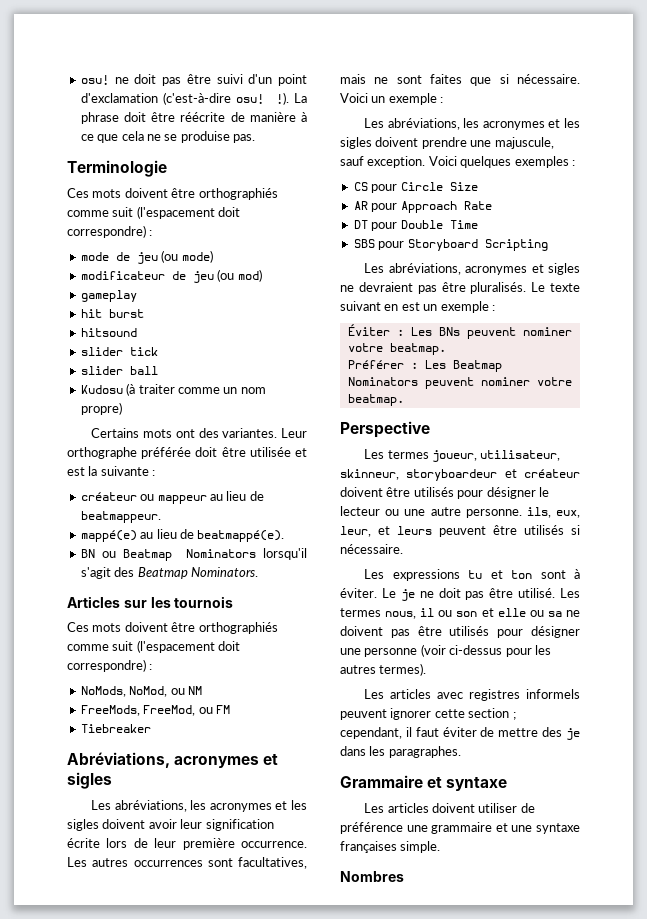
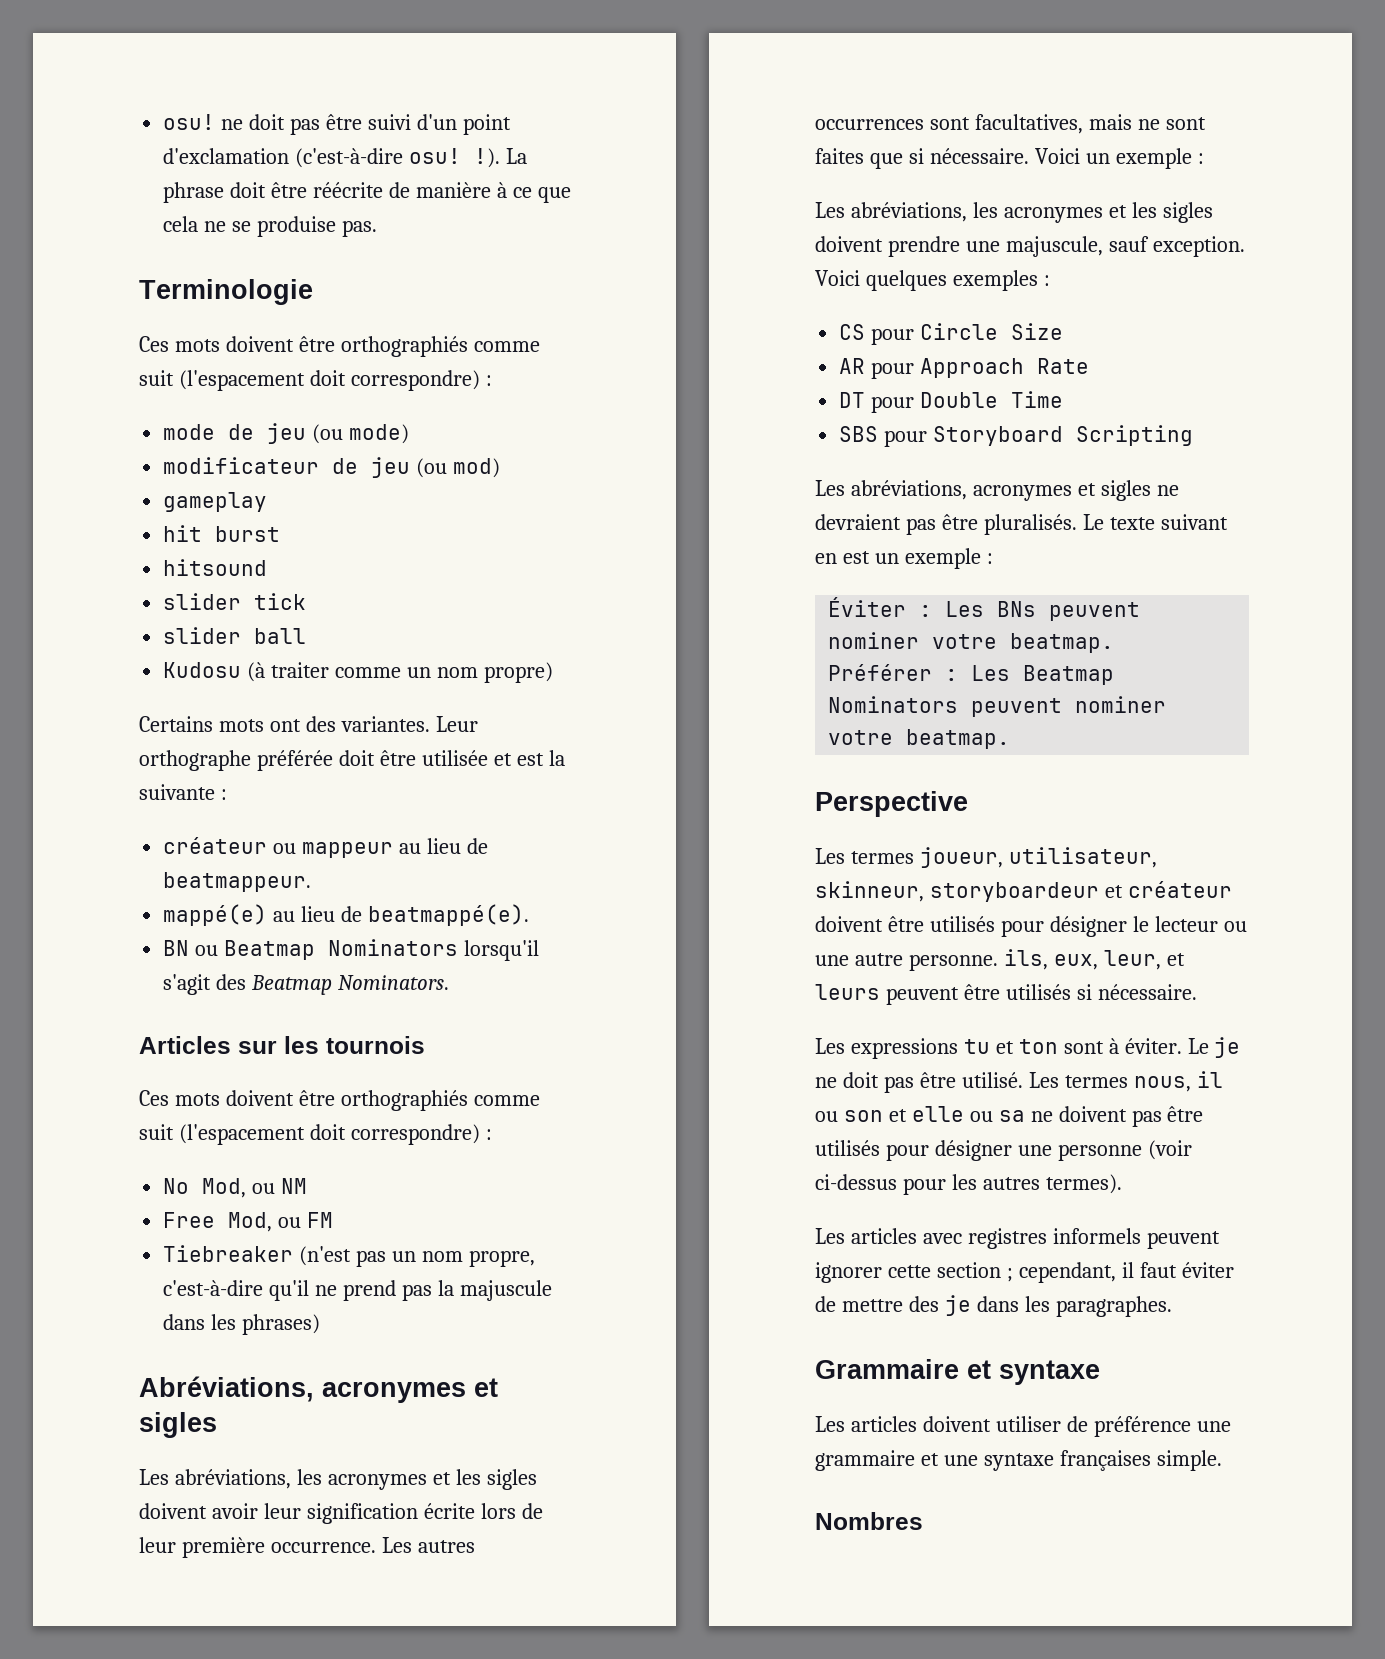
[80,686,168,697] NoMods, NoMod, -> [163,1178,247,1198] No Mod,
[80,705,196,716] FreeMods, FreeMod, -> [163,1212,273,1232] Free Mod,
(151, 728) none -> [299,1246,535,1267] [163,1280,552,1301] [163,1314,321,1335] (n'est pas un nom propre, c'est-à-dire qu'il ne prend pas la majuscule dans les phrases)

